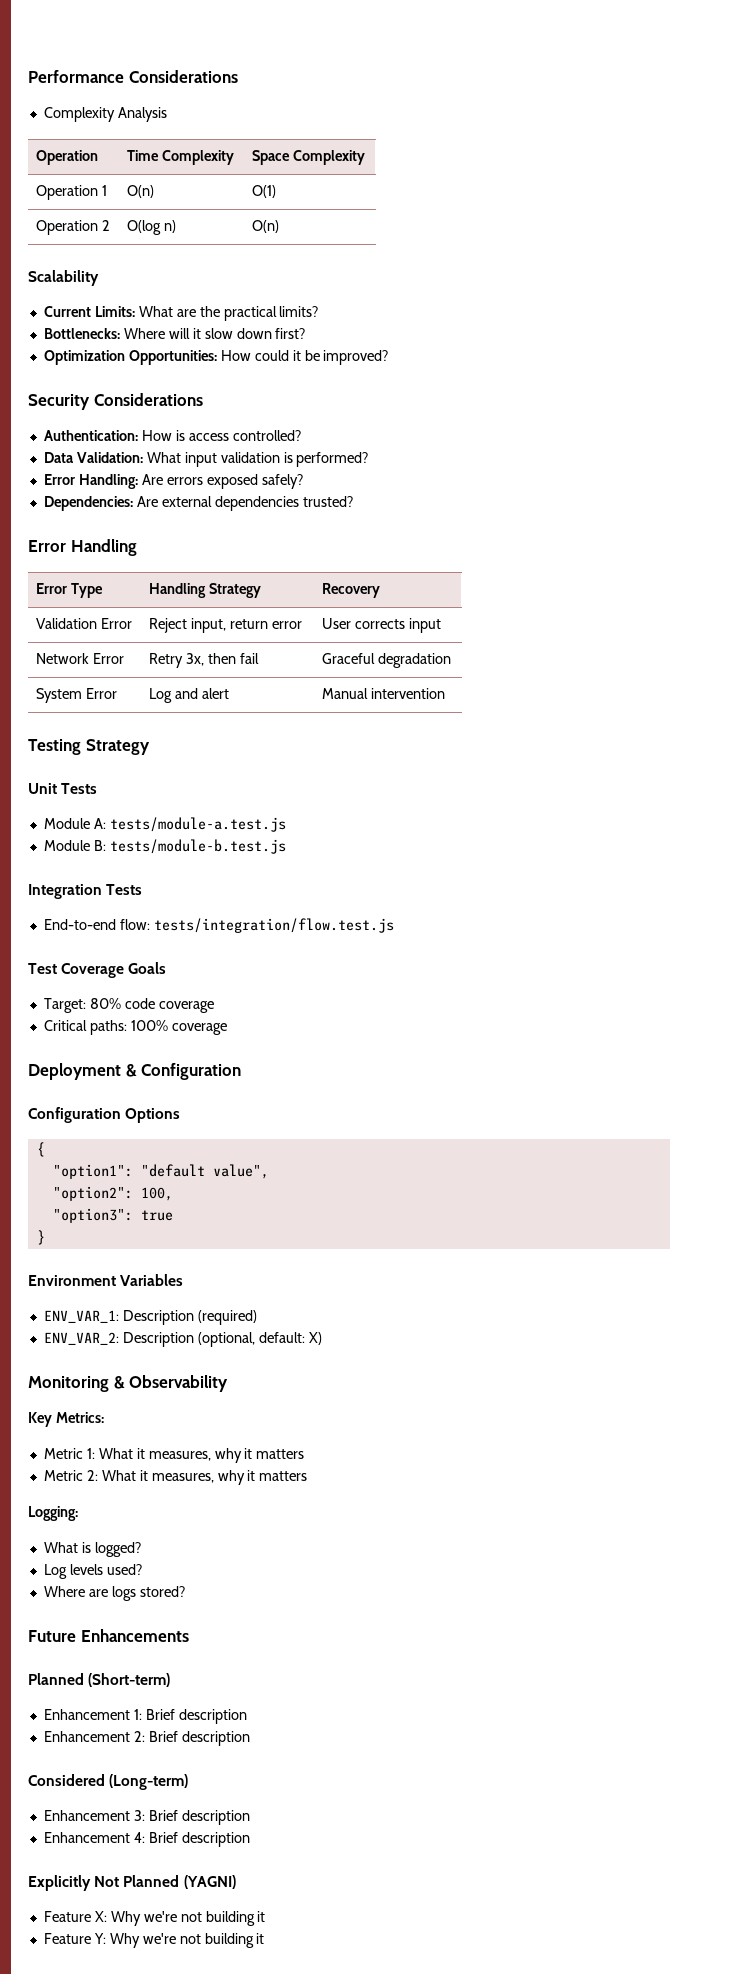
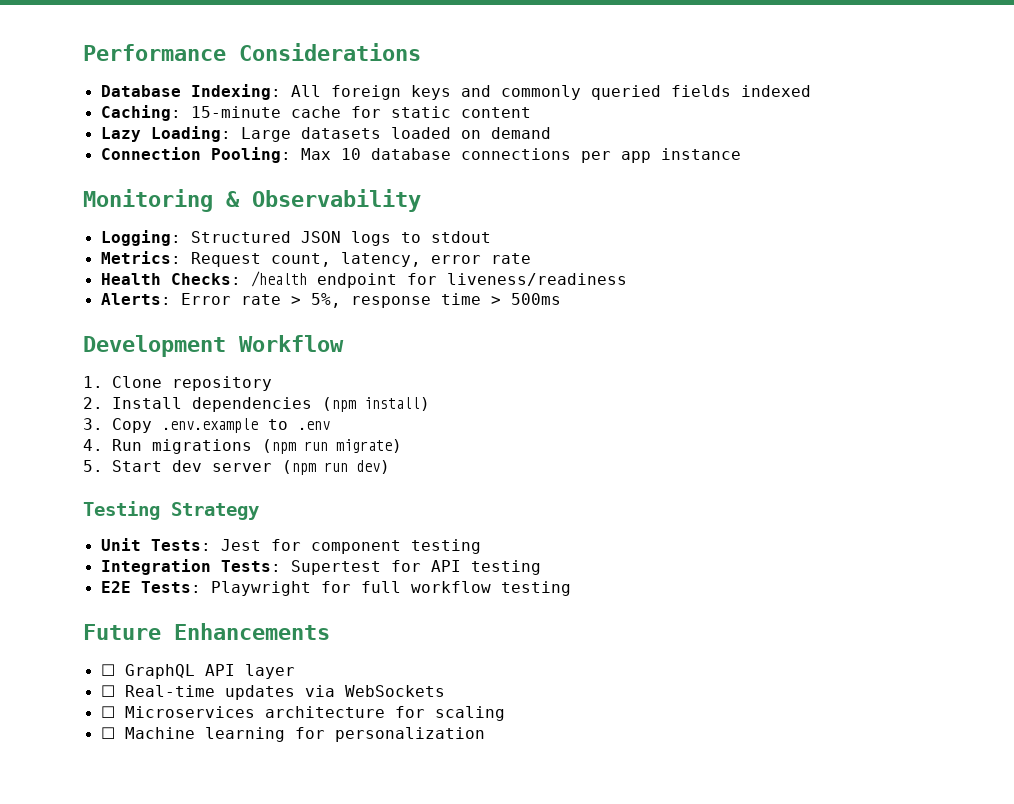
[43,107,167,122] [35,150,98,165] [126,150,234,165] [251,150,365,165] [35,185,107,200] [126,185,154,198] [251,185,276,198] [35,220,110,235] [126,220,176,235] [251,220,279,233] [28,270,99,286] [43,306,319,321] [43,328,306,339] [43,350,389,365] [28,393,203,410] [43,430,301,441] [43,452,369,467] [43,474,303,489] [43,496,353,511] [28,539,137,556] [35,583,103,598] [148,583,261,598] [321,583,380,598] [35,618,132,629] [148,618,302,633] [321,618,441,633] [35,653,124,664] [148,653,259,668] [321,653,451,668] [35,688,117,703] [148,688,229,703] [321,688,445,699] [28,739,150,755] [28,783,98,794] [43,817,286,832] [43,839,286,854] [28,884,143,899] [43,918,394,933] [28,962,167,978] [43,998,214,1013] [43,1020,227,1035] [28,1063,242,1080] [28,1107,181,1123] [36,1142,45,1157] [52,1164,269,1179] [52,1186,173,1201] [52,1208,173,1223] [36,1230,45,1245] [28,1274,184,1286] [43,1310,257,1325] [43,1332,322,1347] [28,1375,229,1392] [28,1412,104,1427] [43,1448,305,1463] [43,1470,308,1485] [28,1506,78,1521] [43,1542,141,1557] [43,1564,142,1579] [43,1586,185,1601] [28,1629,189,1642] [28,1673,171,1687] [43,1709,247,1724] [43,1731,250,1746] [28,1774,189,1790] [43,1810,250,1825] [43,1832,250,1847] [28,1875,236,1891] [43,1911,266,1926] [43,1933,265,1948] Complexity Analysis // Operation | Time Complexity | Space Complexity // Operation 1 | O(n) | O(1) // Operation 2 | O(log n) | O(n) // Scalability // Current Limits: What are the practical limits? // Bottlenecks: Where will it slow down first? // Optimization Opportunities: How could it be improved? // Security Considerations // Authentication: How is access controlled? // Data Validation: What input validation is performed? // Error Handling: Are errors exposed safely? // Dependencies: Are external dependencies trusted? // Error Handling // Error Type | Handling Strategy | Recovery // Validation Error | Reject input, return error | User corrects input // Network Error | Retry 3x, then fail | Graceful degradation // System Error | Log and alert | Manual intervention // Testing Strategy // Unit Tests // Module A: tests/module-a.test.js // Module B: tests/module-b.test.js // Integration Tests // End-to-end flow: tests/integration/flow.test.js // Test Coverage Goals // Target: 80% code coverage // Critical paths: 100% coverage // Deployment & Configuration // Configuration Options // { // "option1": "default value", // "option2": 100, // "option3": true // } // Environment Variables // ENV_VAR_1: Description (required) // ENV_VAR_2: Description (optional, default: X) // Monitoring & Observability // Key Metrics: // Metric 1: What it measures, why it matters // Metric 2: What it measures, why it matters // Logging: // What is logged? // Log levels used? // Where are logs stored? // Future Enhancements // Planned (Short-term) // Enhancement 1: Brief description // Enhancement 2: Brief description // Considered (Long-term) // Enhancement 3: Brief description // Enhancement 4: Brief description // Explicitly Not Planned (YAGNI) // Feature X: Why we're not building it // Feature Y: Why we're not building it -> [100,84,811,100] [100,105,531,121] [100,126,551,142] [100,147,741,163] [83,189,421,212] [100,230,491,246] [100,251,531,267] [100,271,627,288] [100,293,561,308] [83,335,344,357] [83,376,273,391] [83,397,431,412] [83,418,331,433] [83,439,403,454] [83,460,391,475] [83,501,259,520] [100,538,481,554] [100,559,541,575] [100,581,571,596] [83,623,330,640] [100,664,295,679] [100,685,445,700] [100,706,505,721] [100,727,485,742] Database Indexing: All foreign keys and commonly queried fields indexed // Caching: 15-minute cache for static content // Lazy Loading: Large datasets loaded on demand // Connection Pooling: Max 10 database connections per app instance // Monitoring & Observability // Logging: Structured JSON logs to stdout // Metrics: Request count, latency, error rate // Health Checks: /health endpoint for liveness/readiness // Alerts: Error rate > 5%, response time > 500ms // Development Workflow // 1. Clone repository // 2. Install dependencies (npm install) // 3. Copy .env.example to .env // 4. Run migrations (npm run migrate) // 5. Start dev server (npm run dev) // Testing Strategy // Unit Tests: Jest for component testing // Integration Tests: Supertest for API testing // E2E Tests: Playwright for full workflow testing // Future Enhancements // ☐ GraphQL API layer // ☐ Real-time updates via WebSockets // ☐ Microservices architecture for scaling // ☐ Machine learning for personalization

